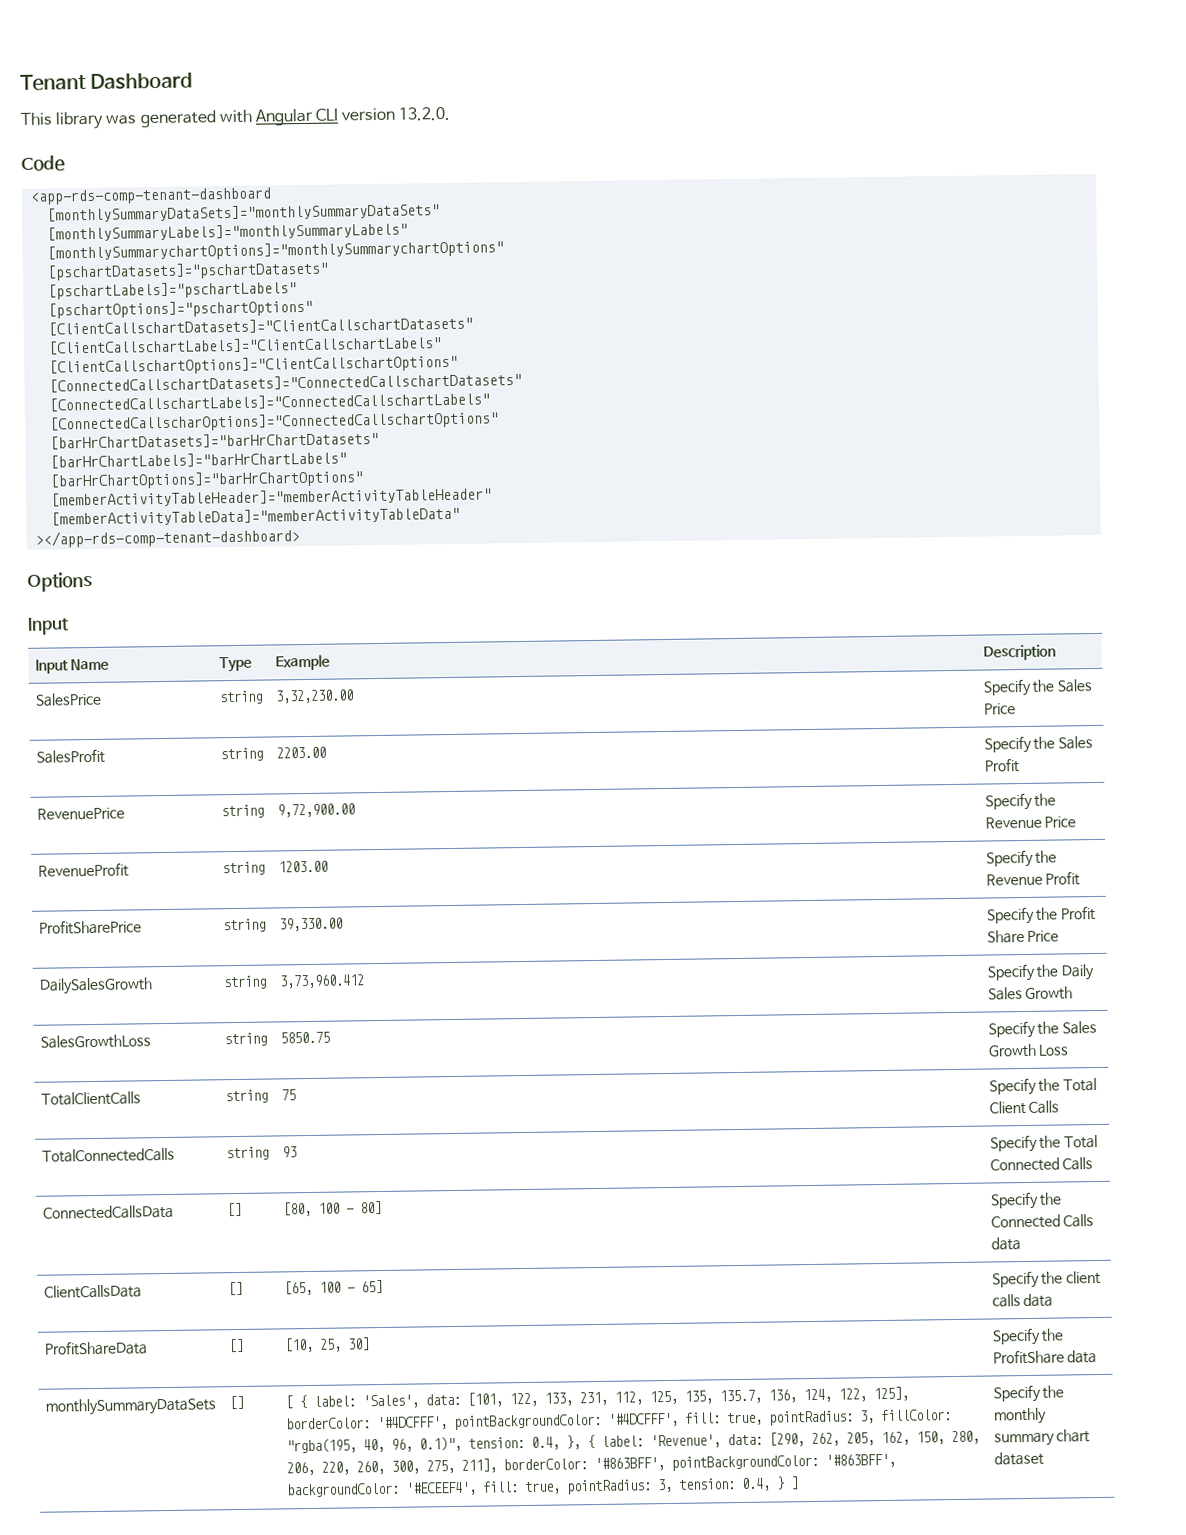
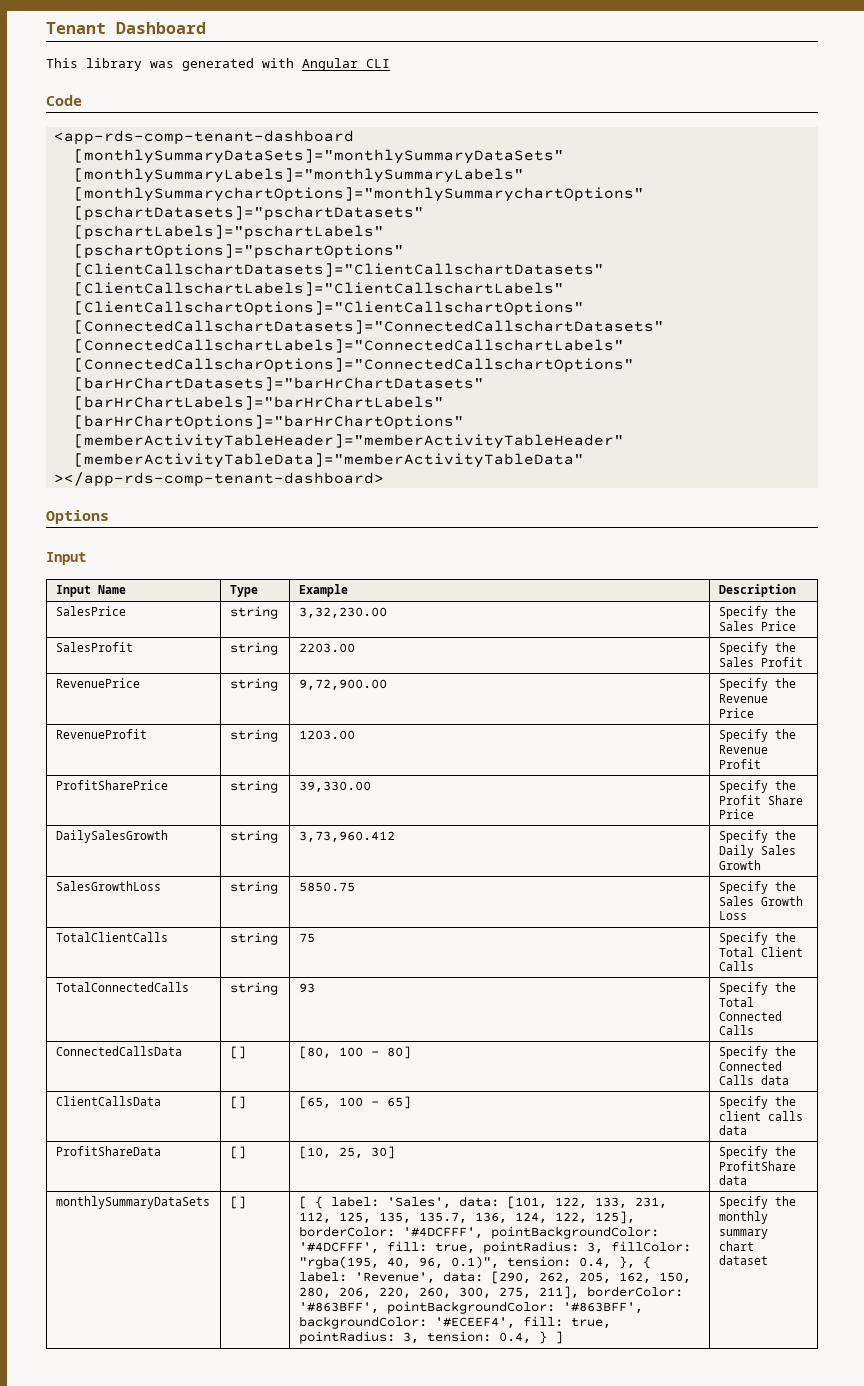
[341,106,451,121] version 13.2.0. -> (390, 63) none

